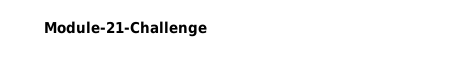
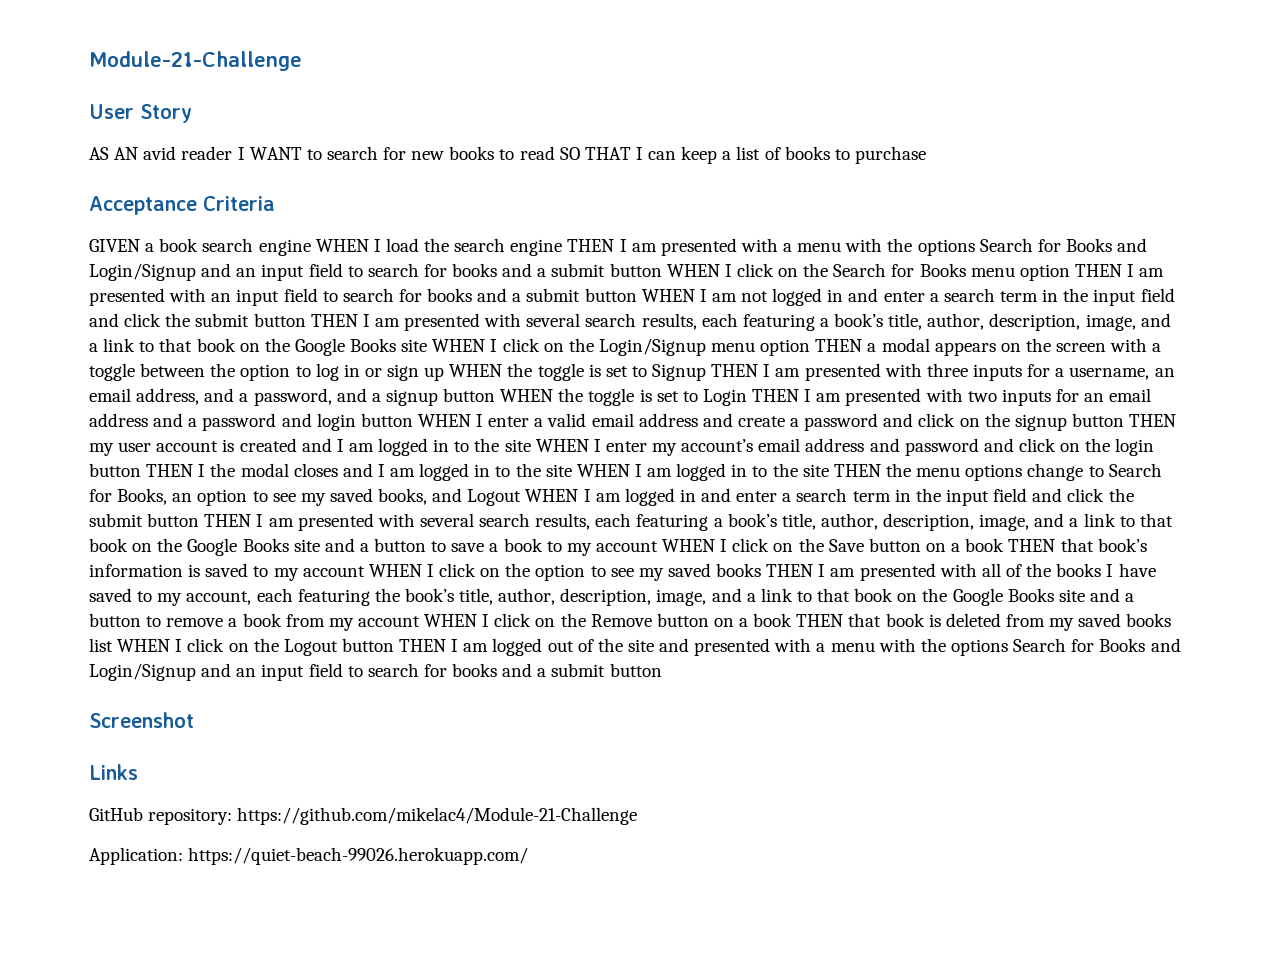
(207, 29) none -> [89,104,192,123] [89,146,926,164] [89,196,275,215] [89,238,1148,256] [89,263,1165,281] [89,288,1175,306] [89,313,1171,331] [89,338,1162,356] [89,363,1175,381] [89,388,1152,406] [89,413,1177,431] [89,438,1155,456] [89,463,1162,481] [89,488,1134,506] [89,513,1173,531] [89,538,1147,556] [89,563,1156,581] [89,588,1135,606] [89,613,1172,631] [89,638,1181,656] [89,663,662,681] [89,712,194,728] [89,764,138,780] [89,807,638,825] [89,847,529,865] // User Story // AS AN avid reader I WANT to search for new books to read SO THAT I can keep a list of books to purchase // Acceptance Criteria // GIVEN a book search engine WHEN I load the search engine THEN I am presented with a menu with the options Search for Books and Login/Signup and an input field to search for books and a submit button WHEN I click on the Search for Books menu option THEN I am presented with an input field to search for books and a submit button WHEN I am not logged in and enter a search term in the input field and click the submit button THEN I am presented with several search results, each featuring a book’s title, author, description, image, and a link to that book on the Google Books site WHEN I click on the Login/Signup menu option THEN a modal appears on the screen with a toggle between the option to log in or sign up WHEN the toggle is set to Signup THEN I am presented with three inputs for a username, an email address, and a password, and a signup button WHEN the toggle is set to Login THEN I am presented with two inputs for an email address and a password and login button WHEN I enter a valid email address and create a password and click on the signup button THEN my user account is created and I am logged in to the site WHEN I enter my account’s email address and password and click on the login button THEN I the modal closes and I am logged in to the site WHEN I am logged in to the site THEN the menu options change to Search for Books, an option to see my saved books, and Logout WHEN I am logged in and enter a search term in the input field and click the submit button THEN I am presented with several search results, each featuring a book’s title, author, description, image, and a link to that book on the Google Books site and a button to save a book to my account WHEN I click on the Save button on a book THEN that book’s information is saved to my account WHEN I click on the option to see my saved books THEN I am presented with all of the books I have saved to my account, each featuring the book’s title, author, description, image, and a link to that book on the Google Books site and a button to remove a book from my account WHEN I click on the Remove button on a book THEN that book is deleted from my saved books list WHEN I click on the Logout button THEN I am logged out of the site and presented with a menu with the options Search for Books and Login/Signup and an input field to search for books and a submit button // Screenshot // Links // GitHub repository: https://github.com/mikelac4/Module-21-Challenge // Application: https://quiet-beach-99026.herokuapp.com/

